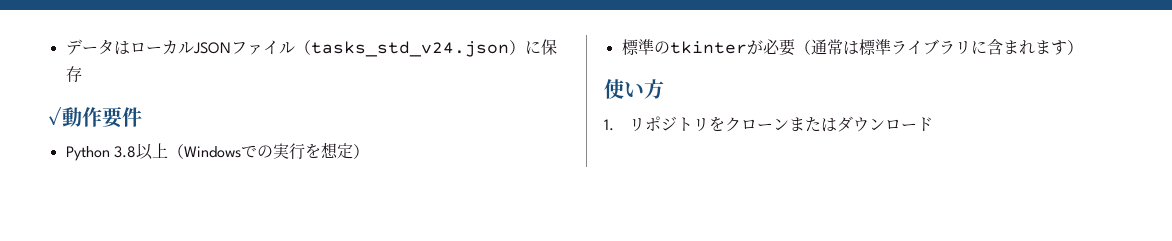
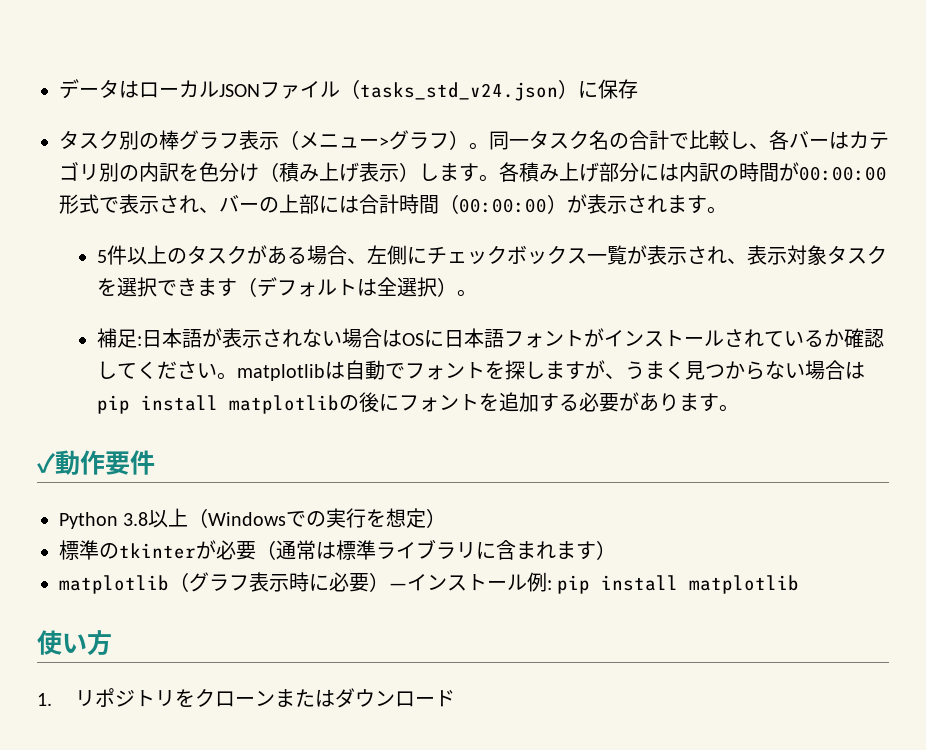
(82, 74) none -> [59,130,889,150] [59,162,887,182] [59,194,727,214] [97,245,888,265] [97,277,478,297] [97,328,885,348] [97,360,866,381] [97,392,740,414] // タスク別の棒グラフ表示（メニュー>グラフ）。同一タスク名の合計で比較し、各バーはカテゴリ別の内訳を色分け（積み上げ表示）します。各積み上げ部分には内訳の時間が00:00:00形式で表示され、バーの上部には合計時間（00:00:00）が表示されます。 // 5件以上のタスクがある場合、左側にチェックボックス一覧が表示され、表示対象タスクを選択できます（デフォルトは全選択）。 // 補足:日本語が表示されない場合はOSに日本語フォントがインストールされているか確認してください。matplotlibは自動でフォントを探しますが、うまく見つからない場合はpip install matplotlibの後にフォントを追加する必要があります。
(1083, 47) none -> [59,572,800,594] // matplotlib（グラフ表示時に必要）—インストール例: pip install matplotlib

